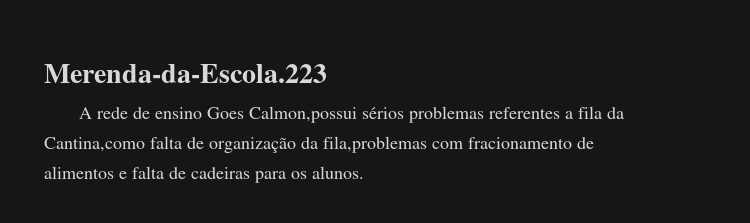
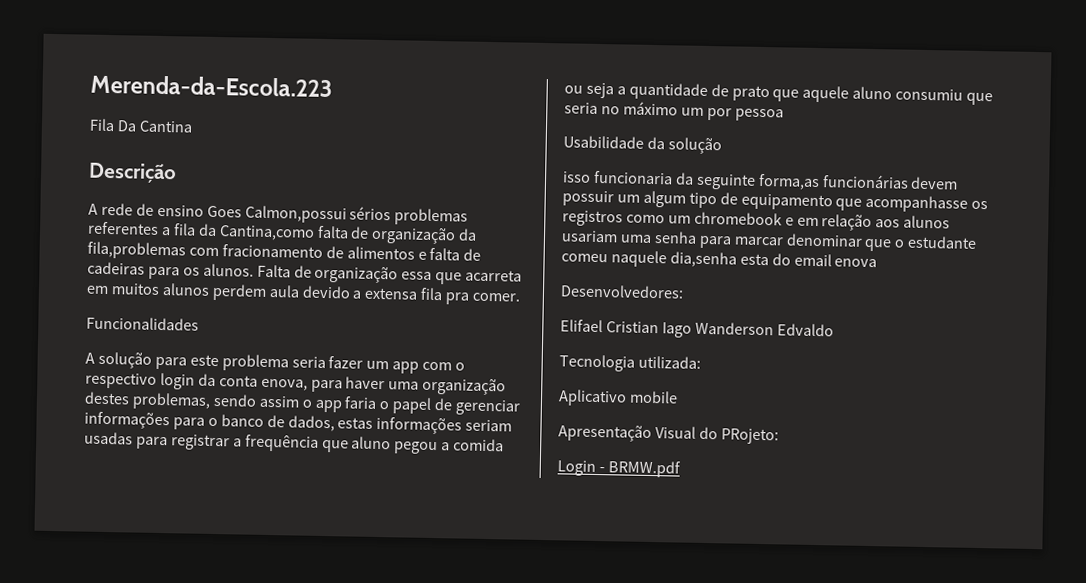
(327, 73) none -> [89,118,193,133] [88,162,177,184] // Fila Da Cantina // Descrição
(364, 172) none -> [256,264,523,285] [86,283,521,305] [86,316,199,331] [85,351,466,374] [85,372,507,396] [84,391,521,416] [84,411,513,435] [84,431,505,455] [564,82,994,106] [564,101,784,122] [563,135,722,155] [563,170,959,191] [562,190,989,213] [562,210,951,232] [561,230,978,252] [561,250,878,268] [560,284,684,299] [560,319,834,338] [559,354,701,372] [558,389,678,407] [558,424,779,445] [557,460,681,478] Falta de organização essa que acarreta em muitos alunos perdem aula devido a extensa fila pra comer. // Funcionalidades // A solução para este problema seria fazer um app com o respectivo login da conta enova, para haver uma organização destes problemas, sendo assim o app faria o papel de gerenciar informações para o banco de dados, estas informações seriam usadas para registrar a frequência que aluno pegou a comida ou seja a quantidade de prato que aquele aluno consumiu que seria no máximo um por pessoa // Usabilidade da solução // isso funcionaria da seguinte forma,as funcionárias devem possuir um algum tipo de equipamento que acompanhasse os registros como um chromebook e em relação aos alunos usariam uma senha para marcar denominar que o estudante comeu naquele dia,senha esta do email enova // Desenvolvedores: // Elifael Cristian Iago Wanderson Edvaldo // Tecnologia utilizada: // Aplicativo mobile // Apresentação Visual do PRojeto: // Login - BRMW.pdf

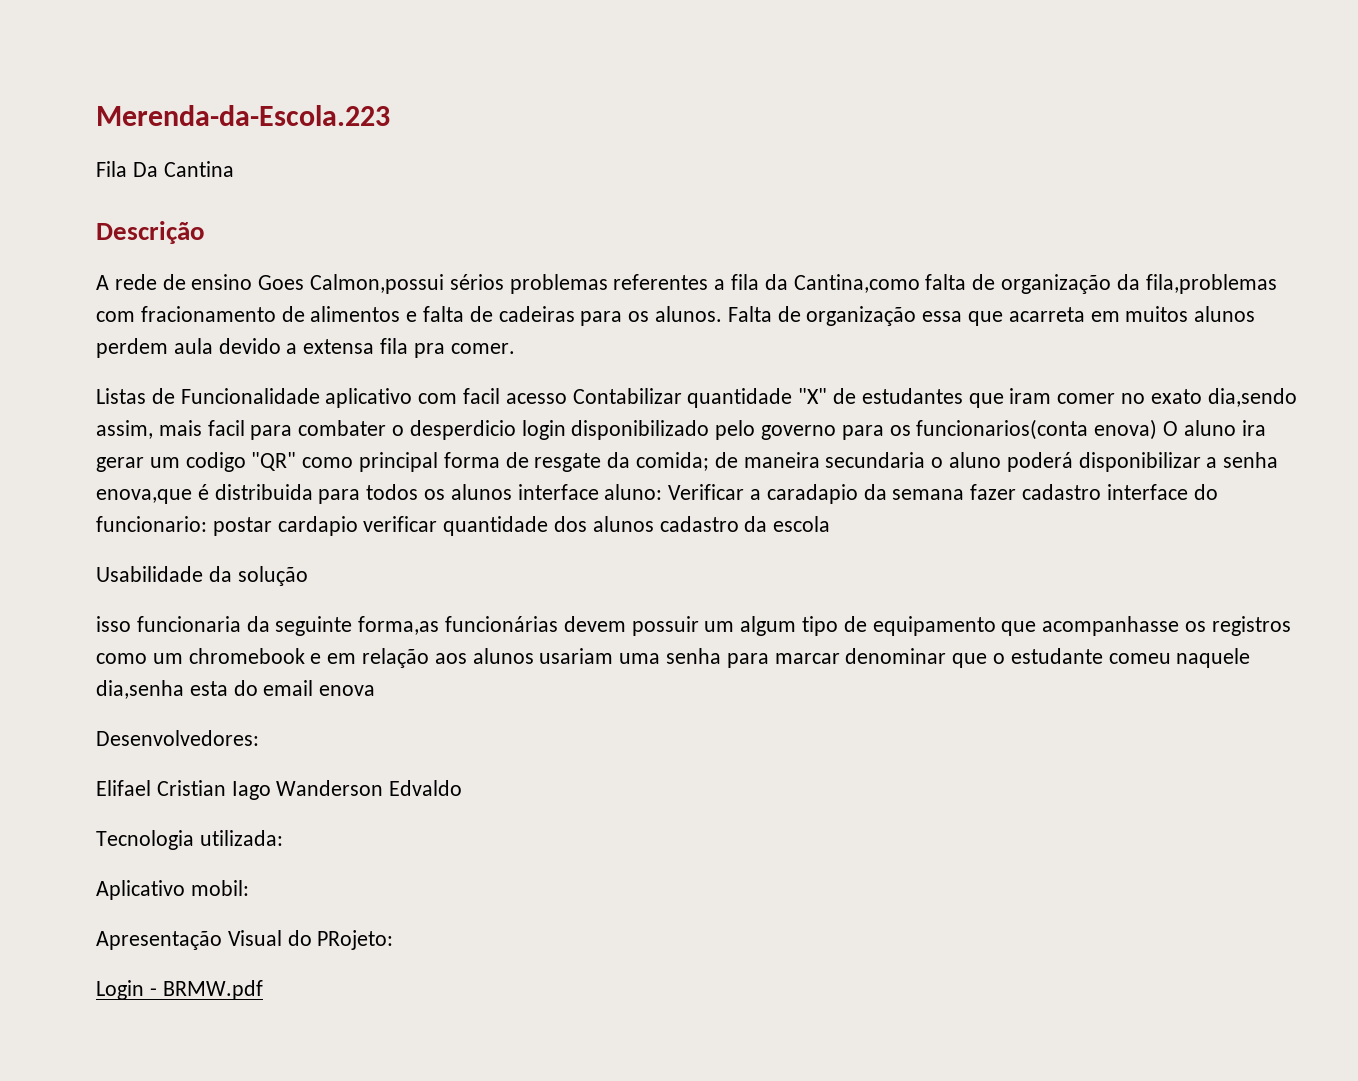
[86,316,199,331] [85,351,466,374] [85,372,507,396] [84,391,521,416] [84,411,513,435] [84,431,505,455] [564,82,994,106] [564,101,784,122] Funcionalidades // A solução para este problema seria fazer um app com o respectivo login da conta enova, para haver uma organização destes problemas, sendo assim o app faria o papel de gerenciar informações para o banco de dados, estas informações seriam usadas para registrar a frequência que aluno pegou a comida ou seja a quantidade de prato que aquele aluno consumiu que seria no máximo um por pessoa -> [96,388,1297,408] [96,419,1266,440] [96,452,1279,472] [96,484,1218,504] [96,516,831,536] Listas de Funcionalidade aplicativo com facil acesso Contabilizar quantidade "X" de estudantes que iram comer no exato dia,sendo assim, mais facil para combater o desperdicio login disponibilizado pelo governo para os funcionarios(conta enova) O aluno ira gerar um codigo "QR" como principal forma de resgate da comida; de maneira secundaria o aluno poderá disponibilizar a senha enova,que é distribuida para todos os alunos interface aluno: Verificar a caradapio da semana fazer cadastro interface do funcionario: postar cardapio verificar quantidade dos alunos cadastro da escola
[628,390,678,404] mobile -> [190,880,249,896] mobil:

